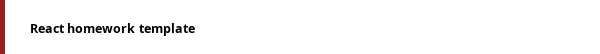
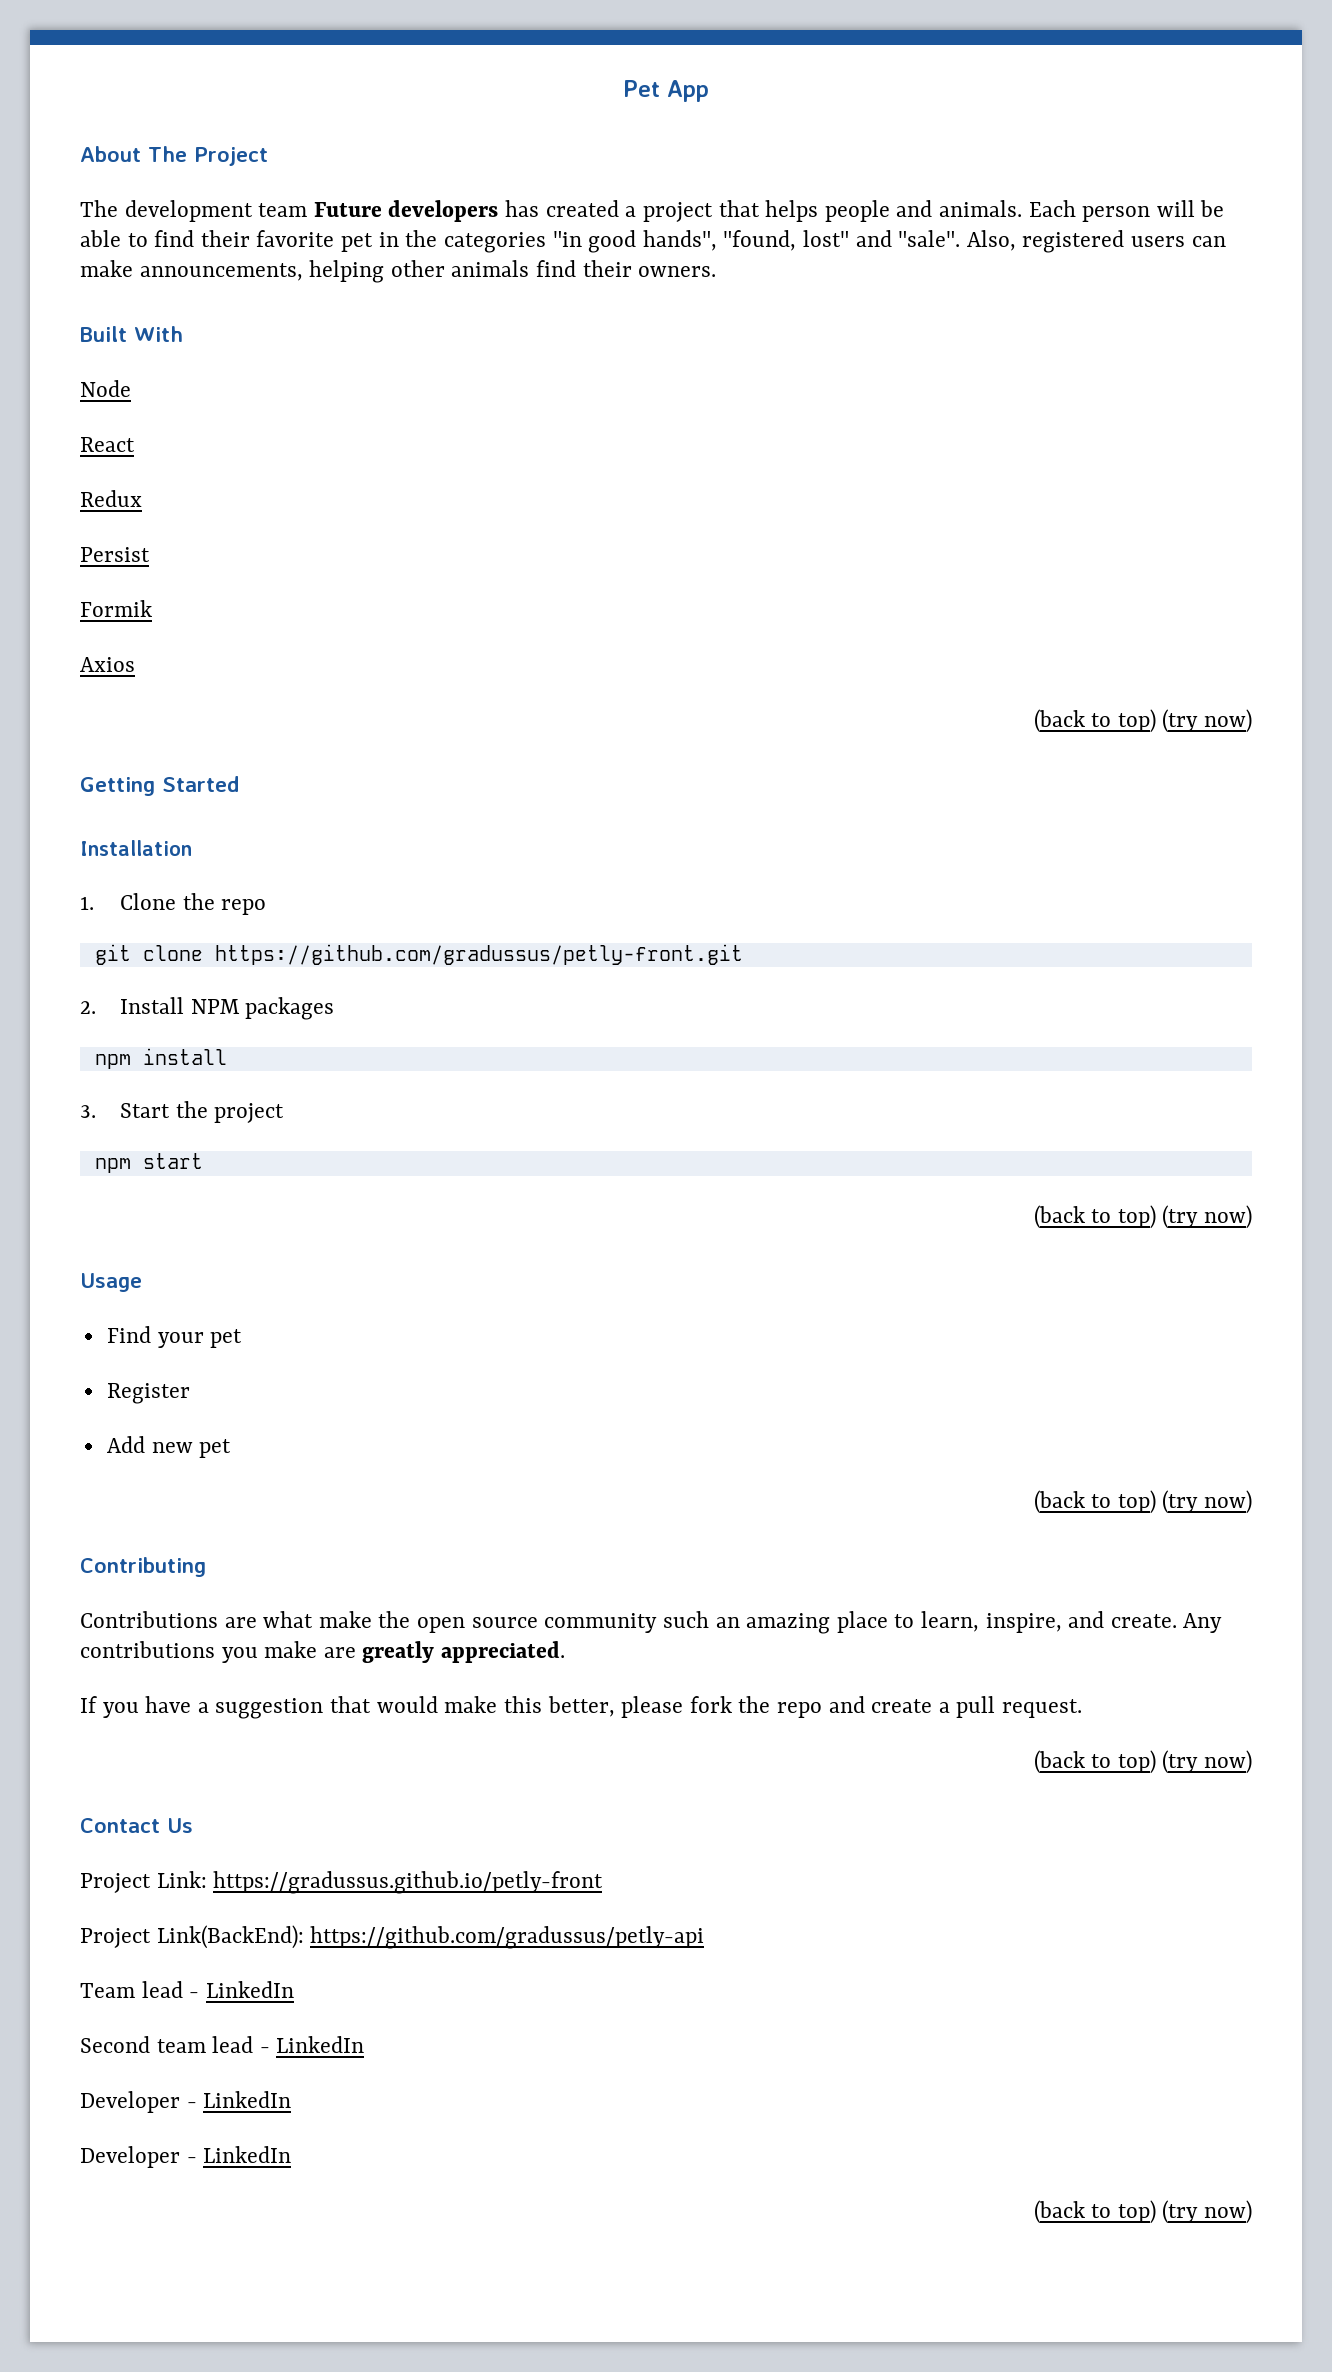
[30,23,195,36] React homework template -> [623,80,709,102] [80,146,268,166] [80,200,1225,222] [80,230,1226,253] [80,260,717,283] [80,326,183,342] [80,380,131,397] [80,437,135,452] [80,490,142,507] [80,547,150,562] [80,600,152,617] [80,657,135,672] [1033,709,1252,733] [80,776,239,796] [80,840,192,856] [80,893,267,915] [94,944,743,965] [80,997,335,1020] [94,1048,227,1069] [80,1101,285,1123] [94,1153,203,1173] [1033,1205,1252,1229] [80,1273,142,1292] [106,1326,243,1348] [106,1383,190,1404] [106,1436,232,1458] [1033,1490,1252,1514] [80,1557,206,1577] [80,1611,1223,1634] [80,1641,566,1663] [80,1696,1083,1719] [1033,1750,1252,1774] [80,1818,193,1833] [80,1871,604,1894] [80,1925,705,1949] [80,1981,294,1998] [80,2036,365,2053] [80,2091,292,2113] [80,2146,292,2168] [1033,2200,1252,2224] Pet App // About The Project // The development team Future developers has created a project that helps people and animals. Each person will be able to find their favorite pet in the categories "in good hands", "found, lost" and "sale". Also, registered users can make announcements, helping other animals find their owners. // Built With // Node // React // Redux // Persist // Formik // Axios // (back to top) (try now) // Getting Started // Installation // 1. Clone the repo // git clone https://github.com/gradussus/petly-front.git // 2. Install NPM packages // npm install // 3. Start the project // npm start // (back to top) (try now) // Usage // Find your pet // Register // Add new pet // (back to top) (try now) // Contributing // Contributions are what make the open source community such an amazing place to learn, inspire, and create. Any contributions you make are greatly appreciated. // If you have a suggestion that would make this better, please fork the repo and create a pull request. // (back to top) (try now) // Contact Us // Project Link: https://gradussus.github.io/petly-front // Project Link(BackEnd): https://github.com/gradussus/petly-api // Team lead - LinkedIn // Second team lead - LinkedIn // Developer - LinkedIn // Developer - LinkedIn // (back to top) (try now)

